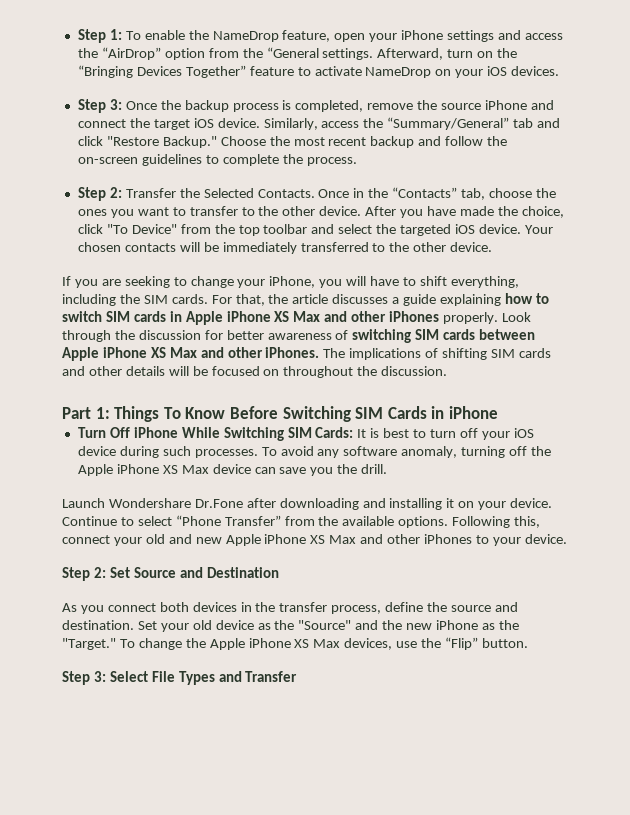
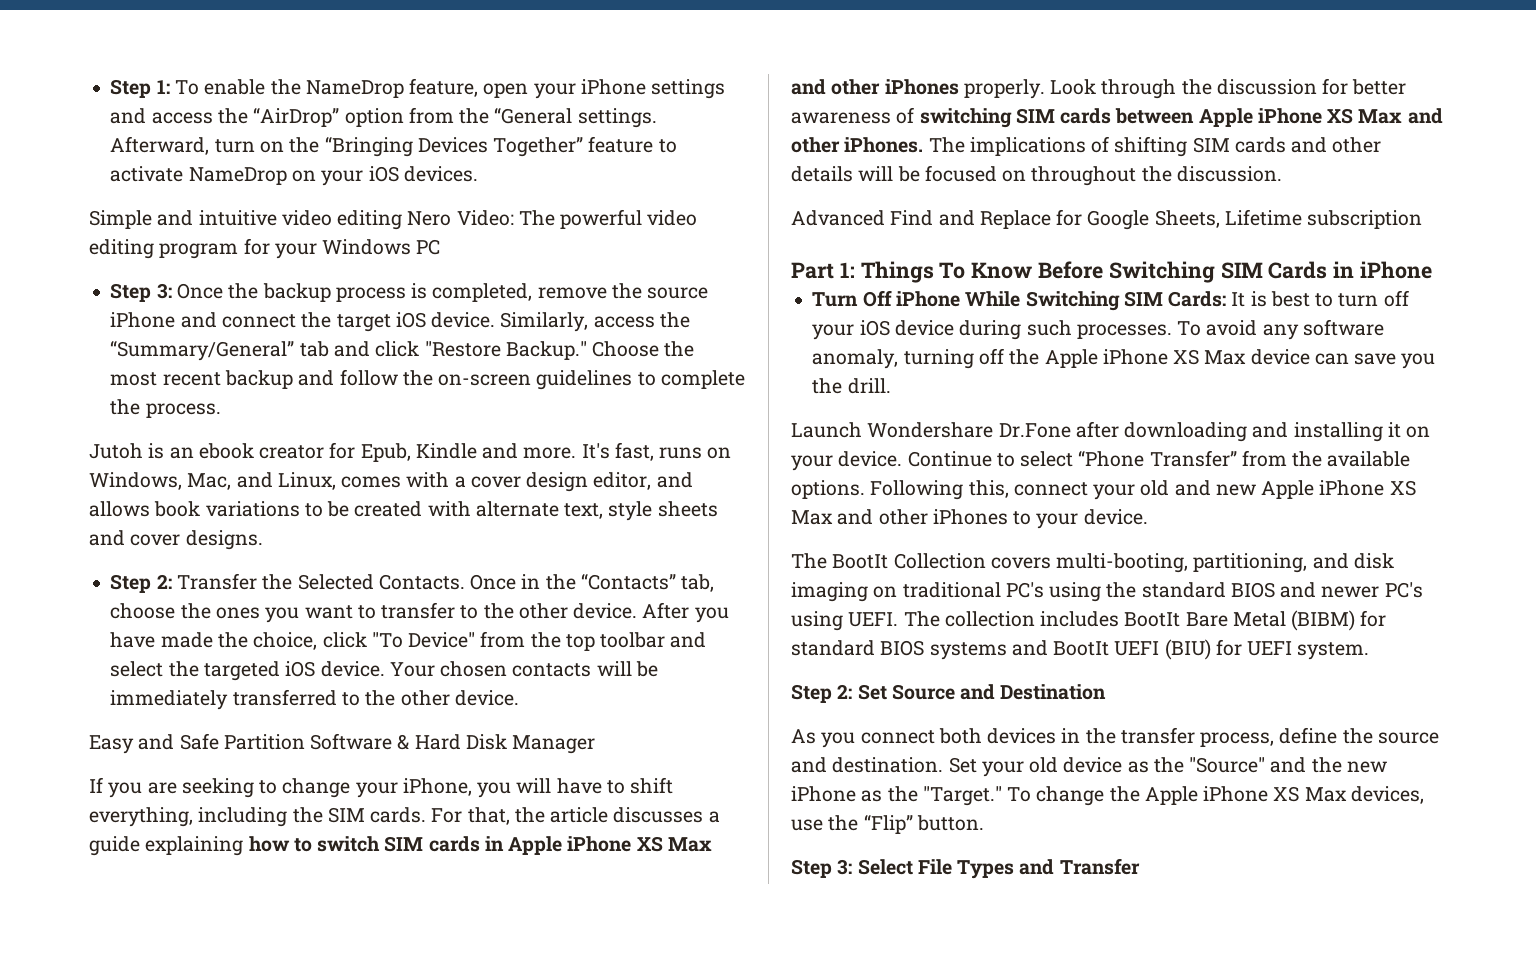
(560, 71) none -> [89,209,698,230] [89,238,441,259] // Simple and intuitive video editing Nero Video: The powerful video editing program for your Windows PC
(357, 161) none -> [89,442,732,462] [89,472,693,492] [89,501,718,521] [89,530,263,550] // Jutoh is an ebook creator for Epub, Kindle and more. It's fast, runs on Windows, Mac, and Linux, comes with a cover design editor, and allows book variations to be created with alternate text, style sheets and cover designs.
(493, 247) none -> [89,733,596,754] // Easy and Safe Partition Software & Hard Disk Manager
(448, 371) none -> [791,209,1423,230] // Advanced Find and Replace for Google Sheets, Lifetime subscription
(567, 539) none -> [791,553,1394,573] [791,582,1423,602] [791,610,1387,631] [791,639,1370,660] // The BootIt Collection covers multi-booting, partitioning, and disk imaging on traditional PC's using the standard BIOS and newer PC's using UEFI. The collection includes BootIt Bare Metal (BIBM) for standard BIOS systems and BootIt UEFI (BIU) for UEFI system.

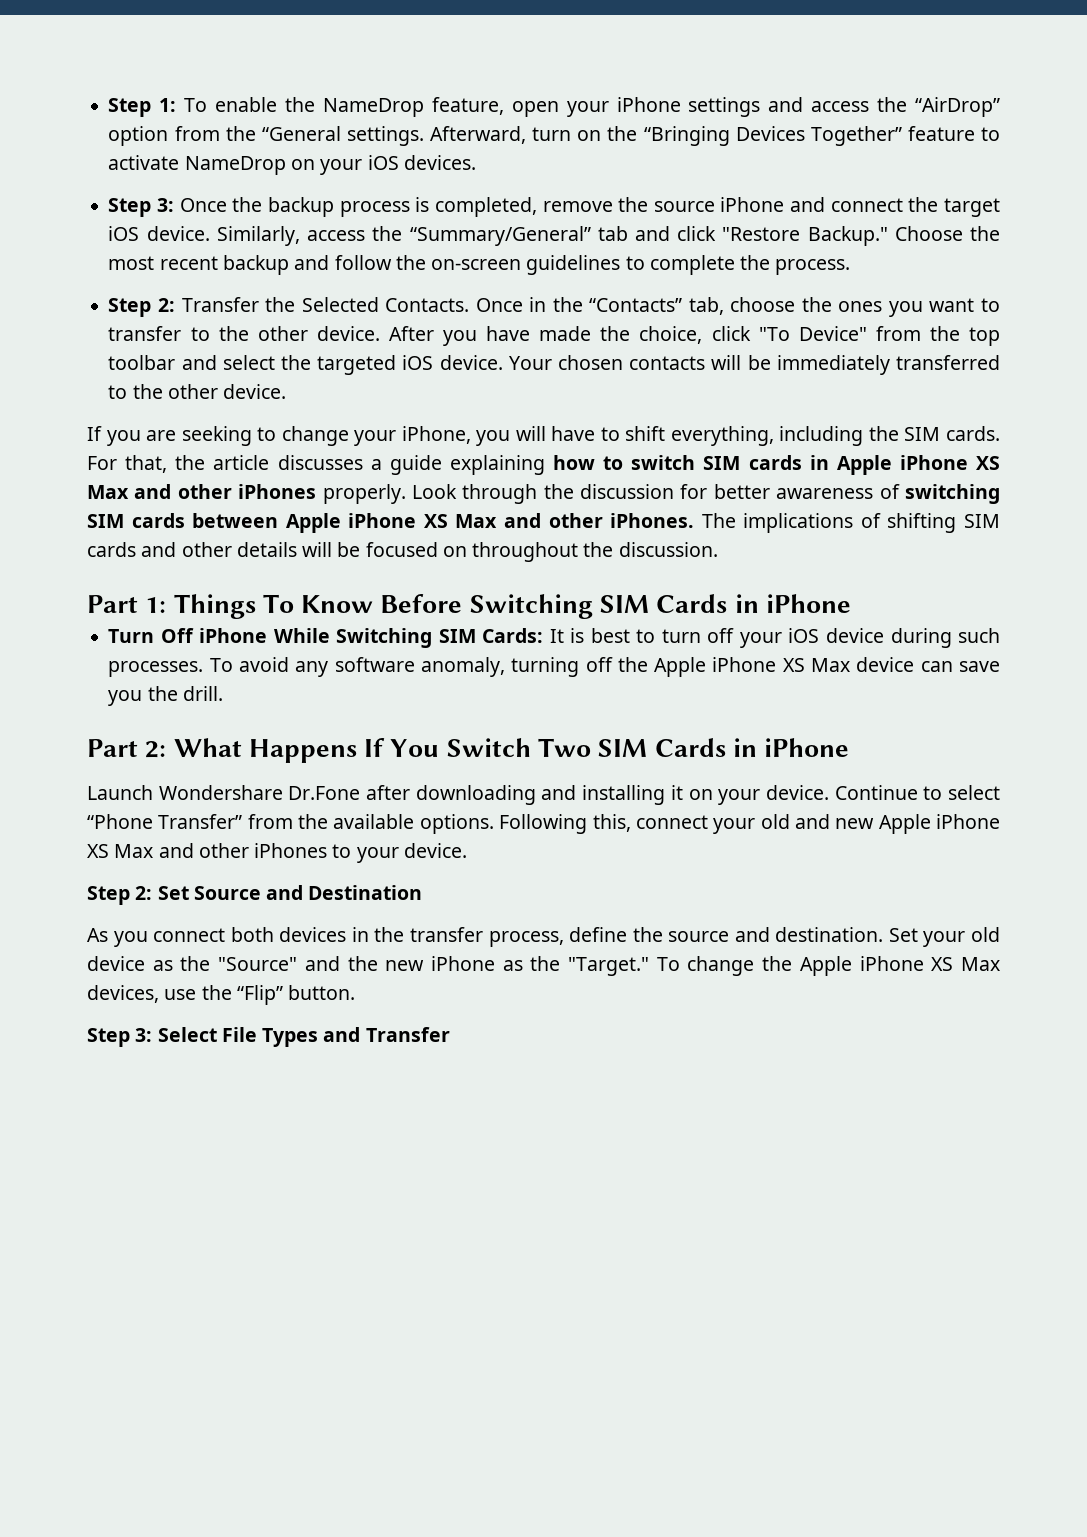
[89,209,698,230] [89,238,441,259] // Simple and intuitive video editing Nero Video: The powerful video editing program for your Windows PC -> (476, 162) none
[89,442,732,462] [89,472,693,492] [89,501,718,521] [89,530,263,550] // Jutoh is an ebook creator for Epub, Kindle and more. It's fast, runs on Windows, Mac, and Linux, comes with a cover design editor, and allows book variations to be created with alternate text, style sheets and cover designs. -> (851, 267) none
[89,733,596,754] // Easy and Safe Partition Software & Hard Disk Manager -> (287, 391) none
[791,209,1423,230] // Advanced Find and Replace for Google Sheets, Lifetime subscription -> (718, 549) none
(891, 386) none -> [87,738,850,763] // Part 2: What Happens If You Switch Two SIM Cards in iPhone
[791,553,1394,573] [791,582,1423,602] [791,610,1387,631] [791,639,1370,660] // The BootIt Collection covers multi-booting, partitioning, and disk imaging on traditional PC's using the standard BIOS and newer PC's using UEFI. The collection includes BootIt Bare Metal (BIBM) for standard BIOS systems and BootIt UEFI (BIU) for UEFI system. -> (467, 850) none

